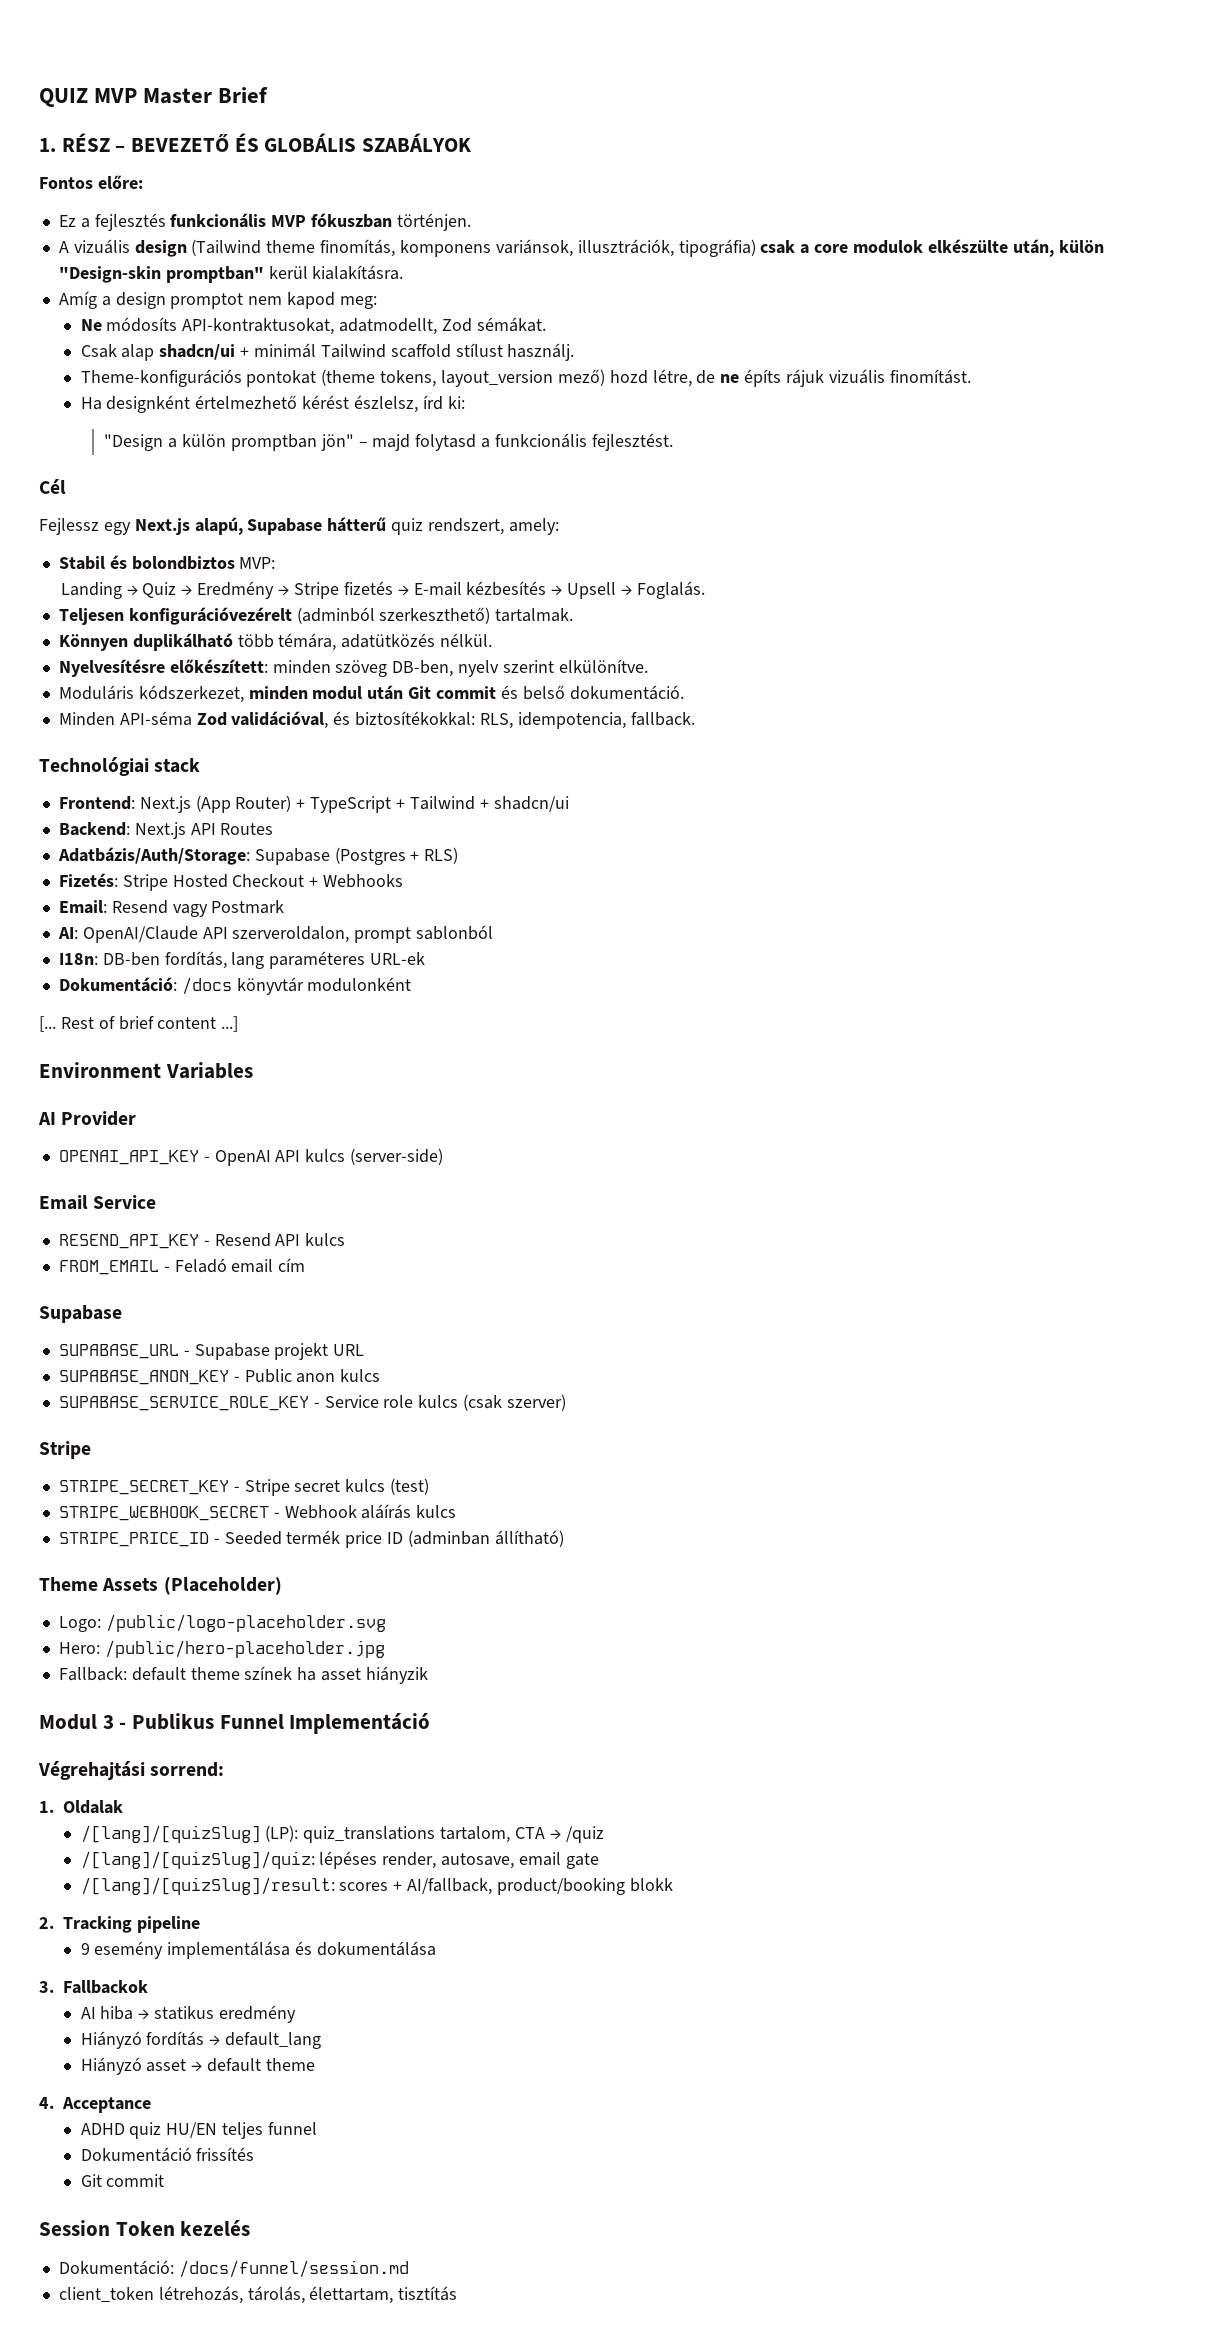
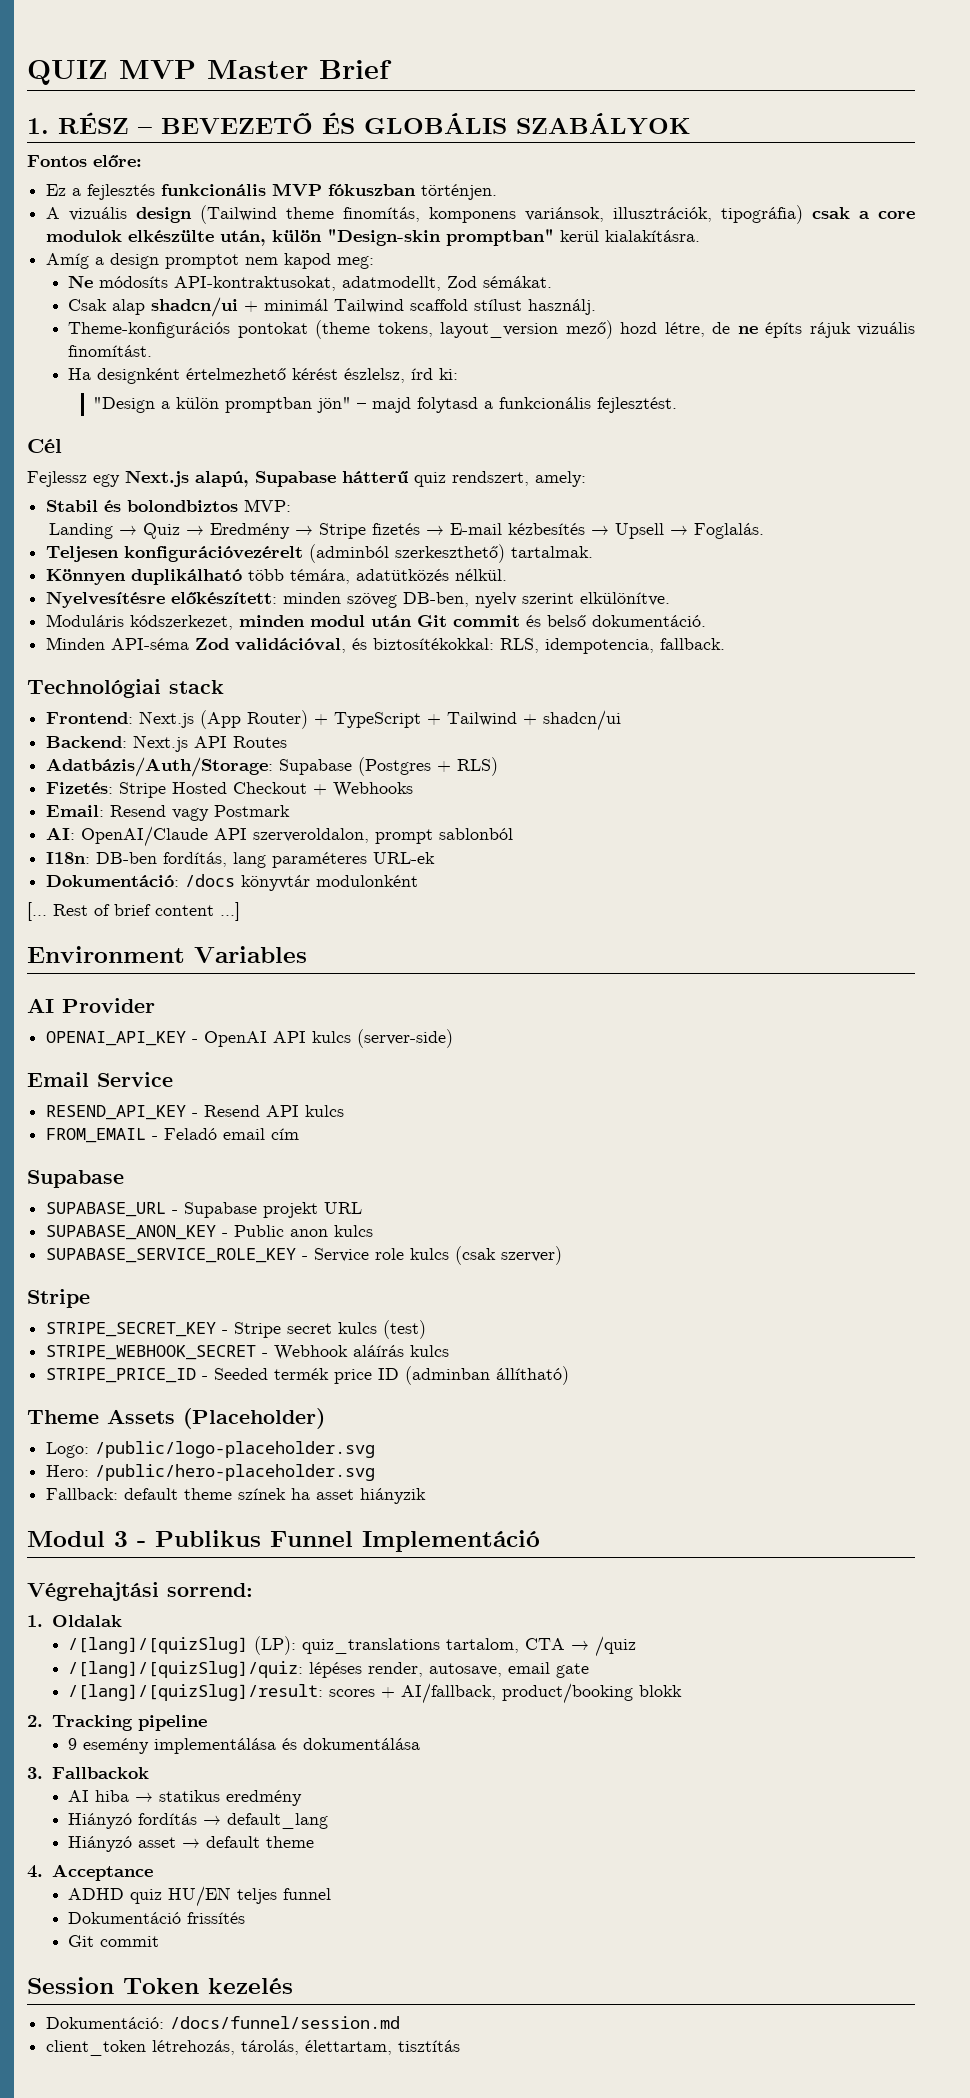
[104,1640,385,1658] /public/hero-placeholder.jpg -> [95,1464,376,1481] /public/hero-placeholder.svg

